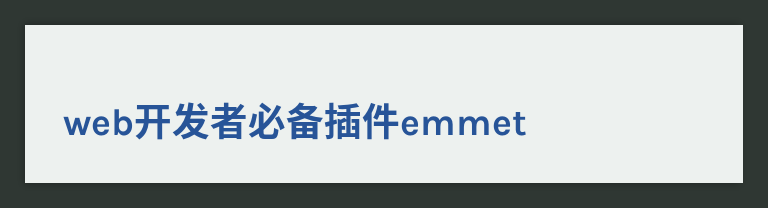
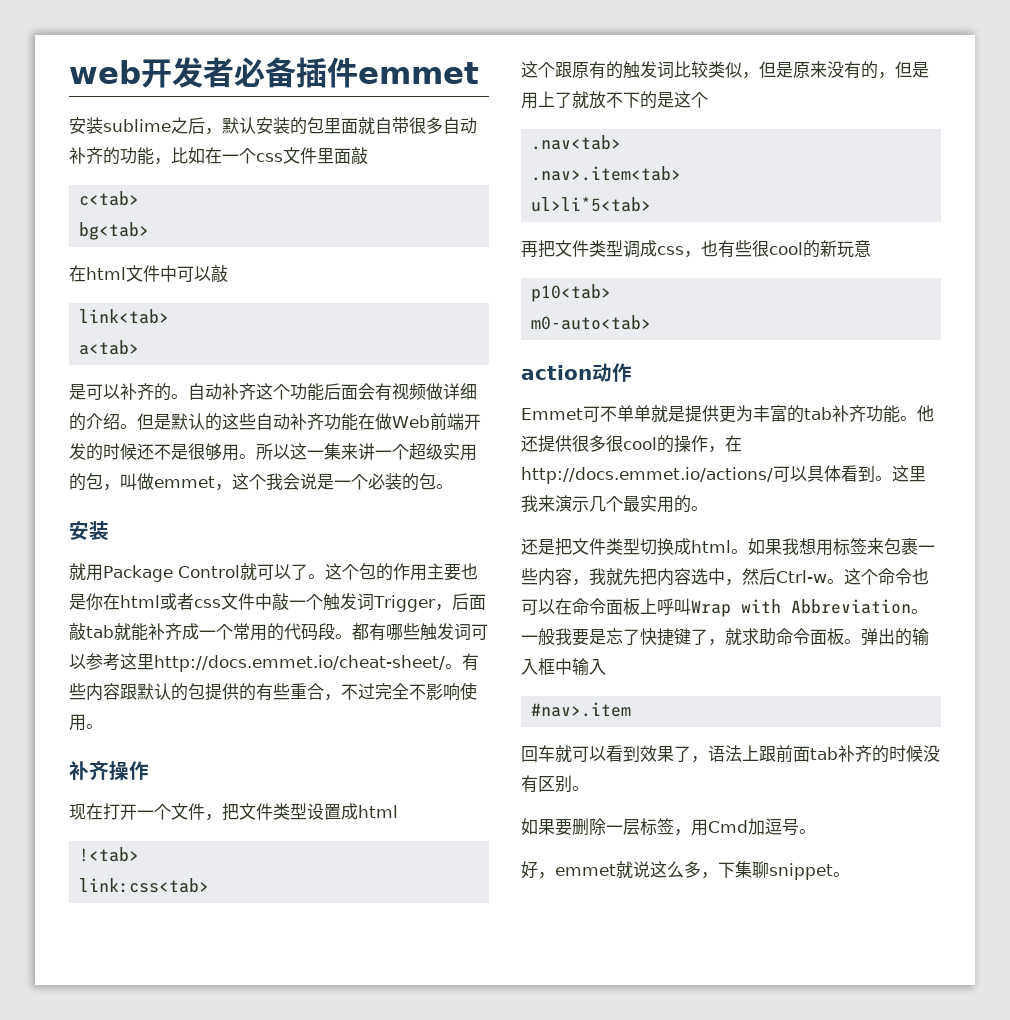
(527, 123) none -> [69,117,477,135] [69,147,368,165] [79,191,140,206] [79,222,150,240] [69,265,228,282] [79,309,170,324] [79,340,140,355] [69,383,477,401] [69,413,481,431] [69,443,477,461] [69,473,453,491] [69,521,109,540] [69,563,478,582] [69,593,486,612] [69,623,488,641] [69,653,479,672] [69,682,477,701] [69,714,103,731] [69,761,149,781] [69,803,398,821] [79,847,140,862] [79,878,210,893] [521,61,929,79] [521,91,708,109] [531,135,622,150] [531,166,682,181] [531,197,652,212] [521,240,871,258] [531,284,612,302] [531,315,652,330] [521,363,632,382] [521,405,934,423] [521,435,742,453] [521,465,926,484] [521,495,708,513] [521,538,935,556] [521,568,929,586] [521,598,928,617] [521,628,929,646] [521,658,606,676] [531,702,632,717] [521,745,940,763] [521,775,589,793] [521,818,816,836] [521,861,850,880] // 安装sublime之后，默认安装的包里面就自带很多自动补齐的功能，比如在一个css文件里面敲 // c<tab> // bg<tab> // 在html文件中可以敲 // link<tab> // a<tab> // 是可以补齐的。自动补齐这个功能后面会有视频做详细的介绍。但是默认的这些自动补齐功能在做Web前端开发的时候还不是很够用。所以这一集来讲一个超级实用的包，叫做emmet，这个我会说是一个必装的包。 // 安装 // 就用Package Control就可以了。这个包的作用主要也是你在html或者css文件中敲一个触发词Trigger，后面敲tab就能补齐成一个常用的代码段。都有哪些触发词可以参考这里http://docs.emmet.io/cheat-sheet/。有些内容跟默认的包提供的有些重合，不过完全不影响使用。 // 补齐操作 // 现在打开一个文件，把文件类型设置成html // !<tab> // link:css<tab> // 这个跟原有的触发词比较类似，但是原来没有的，但是用上了就放不下的是这个 // .nav<tab> // .nav>.item<tab> // ul>li*5<tab> // 再把文件类型调成css，也有些很cool的新玩意 // p10<tab> // m0-auto<tab> // action动作 // Emmet可不单单就是提供更为丰富的tab补齐功能。他还提供很多很cool的操作，在http://docs.emmet.io/actions/可以具体看到。这里我来演示几个最实用的。 // 还是把文件类型切换成html。如果我想用标签来包裹一些内容，我就先把内容选中，然后Ctrl-w。这个命令也可以在命令面板上呼叫Wrap with Abbreviation。一般我要是忘了快捷键了，就求助命令面板。弹出的输入框中输入 // #nav>.item // 回车就可以看到效果了，语法上跟前面tab补齐的时候没有区别。 // 如果要删除一层标签，用Cmd加逗号。 // 好，emmet就说这么多，下集聊snippet。

